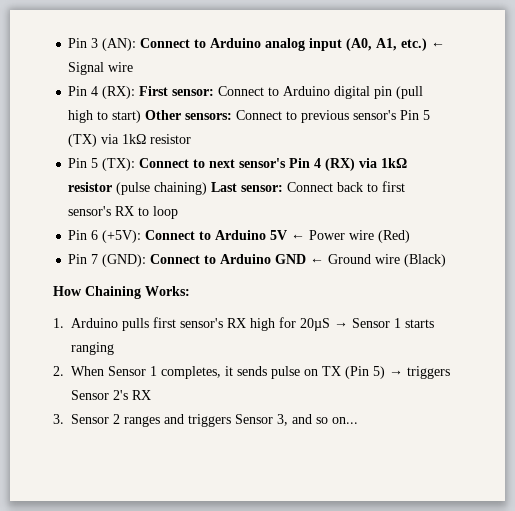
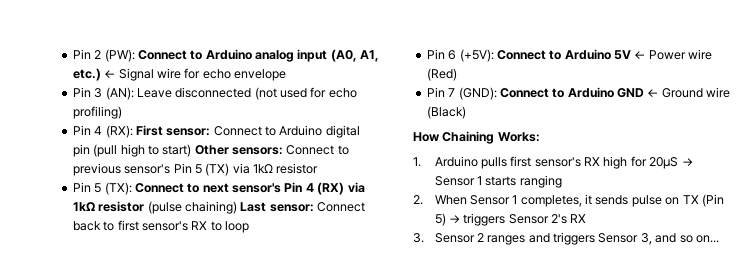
[68,38,137,51] Pin 3 (AN): -> [72,49,135,62] Pin 2 (PW):
(134, 67) none -> [184,68,286,81] [72,87,357,100] [72,106,122,119] for echo envelope // Pin 3 (AN): Leave disconnected (not used for echo profiling)

